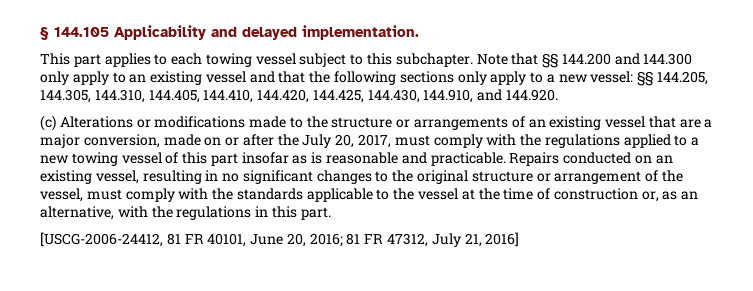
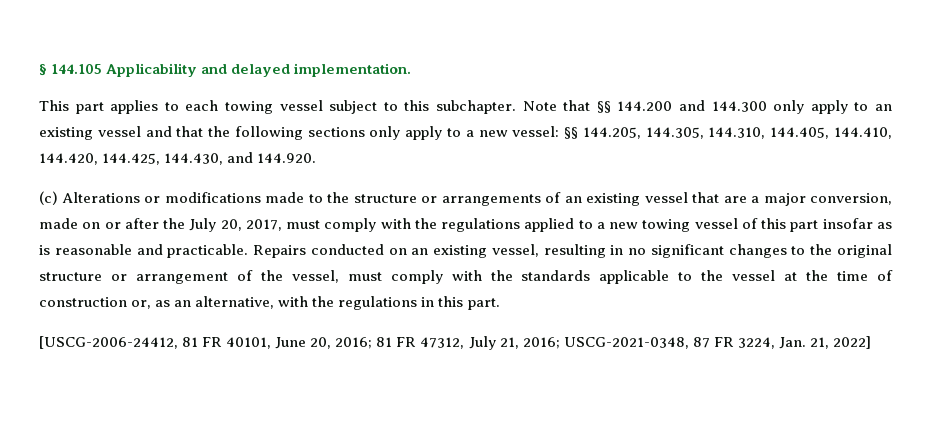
[423,89,474,103] 144.910, -> (224, 159) none
[485,232,520,247] 2016] -> [522,336,871,349] 2016; USCG-2021-0348, 87 FR 3224, Jan. 21, 2022]

